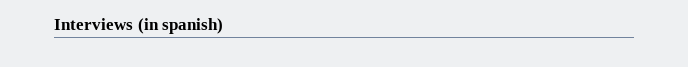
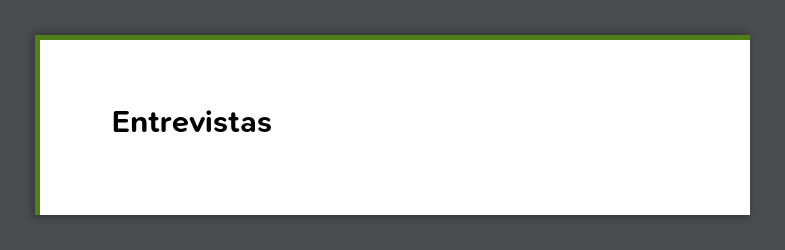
[54,18,224,34] Interviews (in spanish) -> [112,110,272,133] Entrevistas

